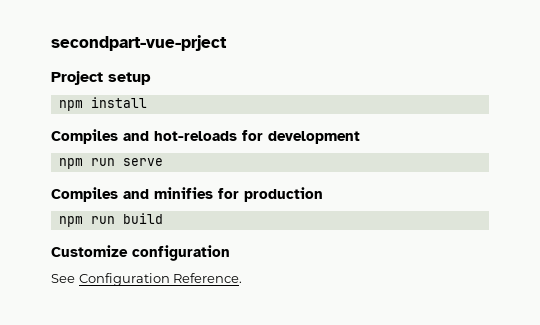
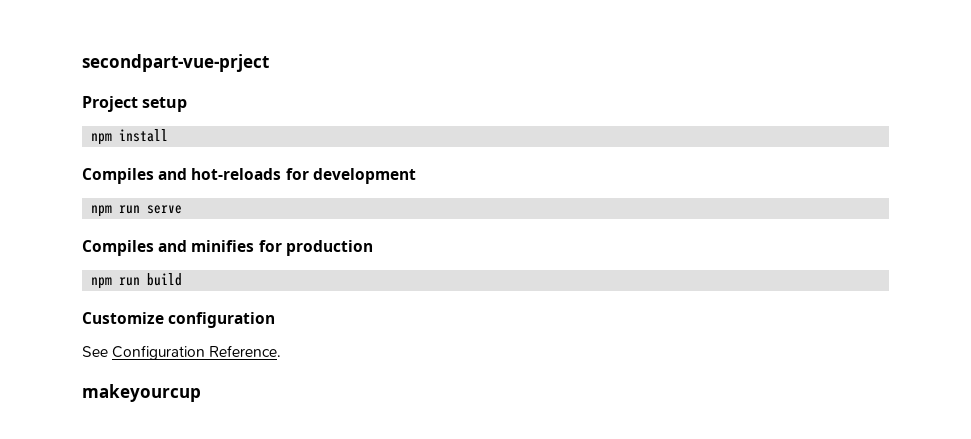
(243, 278) none -> [82,384,201,402] // makeyourcup

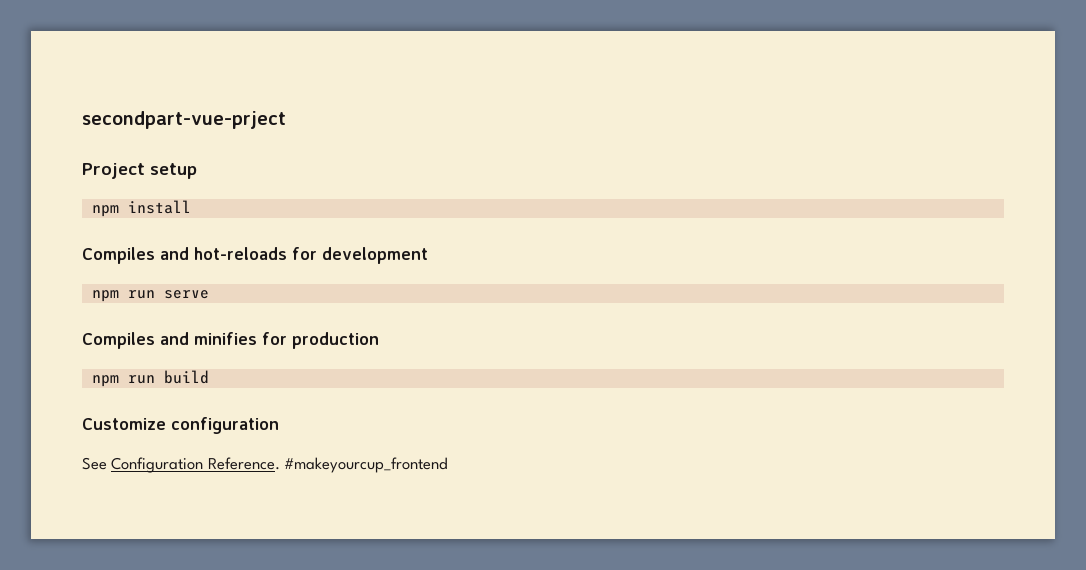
[82,384,201,402] // makeyourcup -> [284,457,449,473] #makeyourcup_frontend

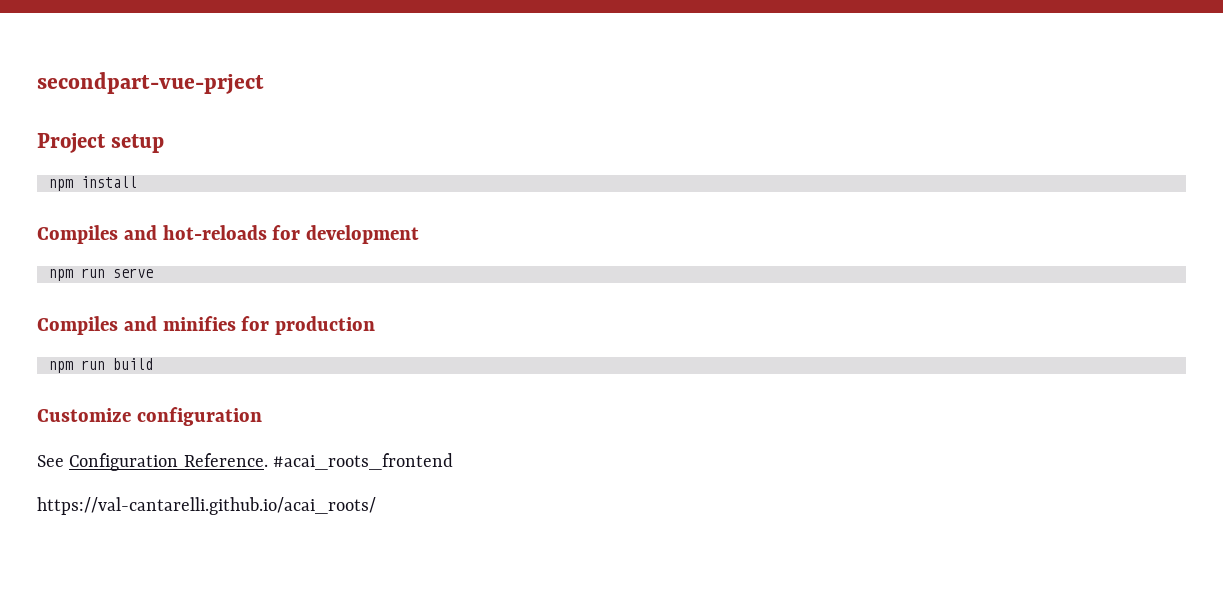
[284,457,449,473] #makeyourcup_frontend -> [273,453,454,470] [37,497,376,515] #acai_roots_frontend // https://val-cantarelli.github.io/acai_roots/

